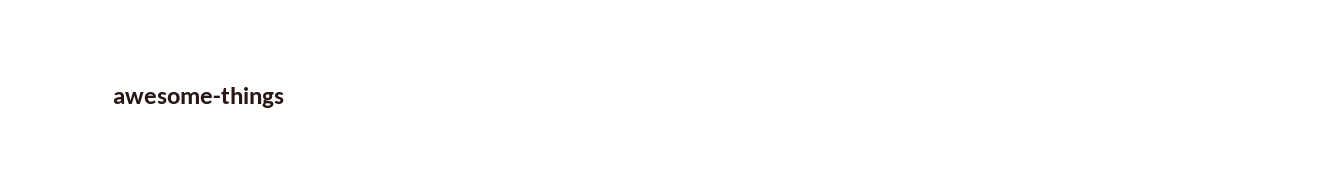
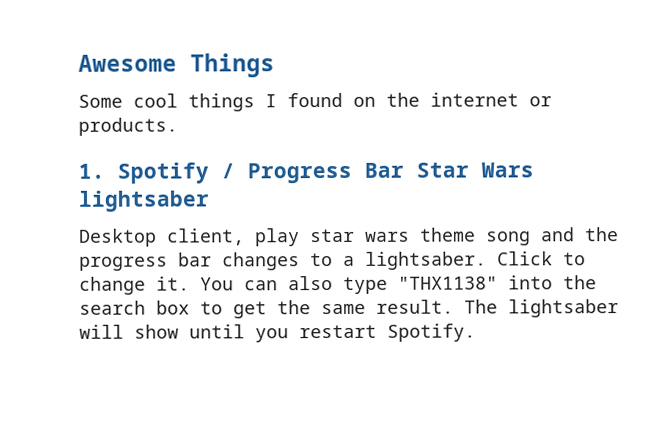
[113,87,284,108] awesome-things -> [78,53,275,78] [78,92,552,112] [78,117,178,136] [78,162,534,184] [78,190,209,212] [79,227,619,247] [79,251,586,271] [79,275,597,295] [79,299,619,319] [79,323,476,343] Awesome Things // Some cool things I found on the internet or products. // 1. Spotify / Progress Bar Star Wars lightsaber // Desktop client, play star wars theme song and the progress bar changes to a lightsaber. Click to change it. You can also type "THX1138" into the search box to get the same result. The lightsaber will show until you restart Spotify.

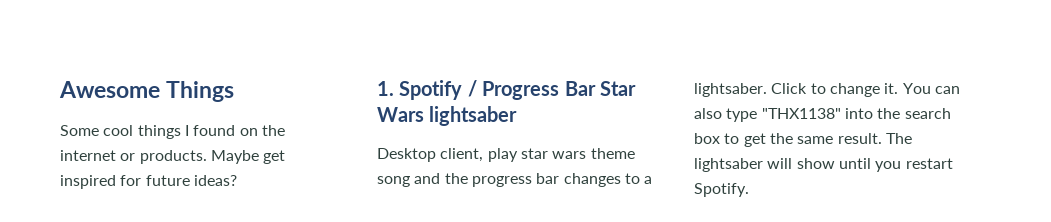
(178, 126) none -> [210,150,286,164] [60,175,237,189] Maybe get inspired for future ideas?

